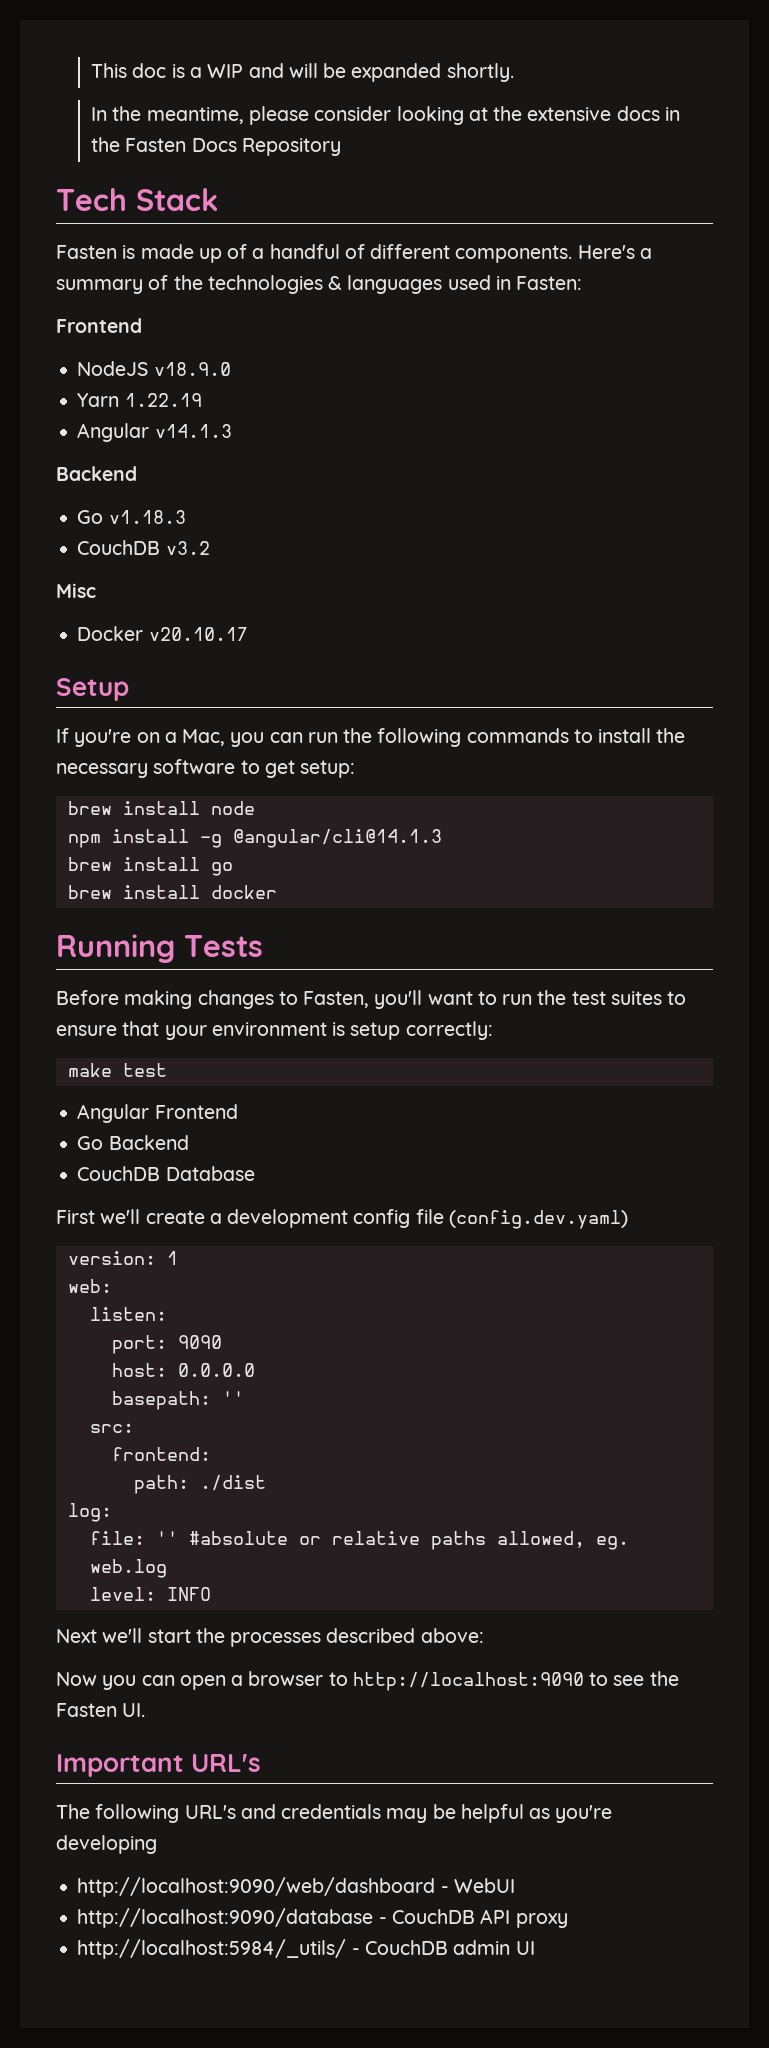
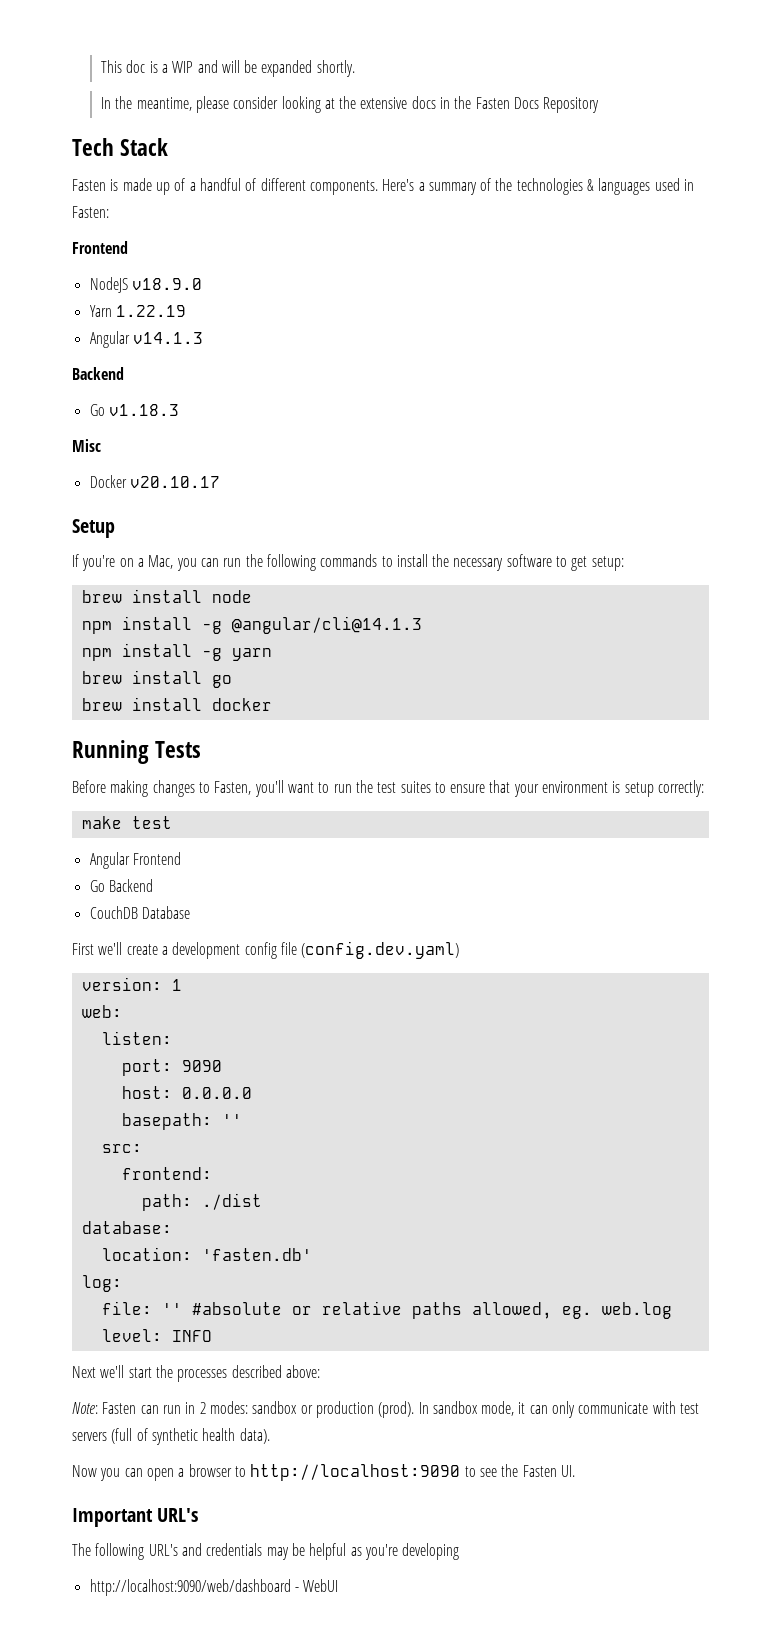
[77,540,210,555] // CouchDB v3.2 -> (179, 410) none
(442, 838) none -> [81,643,272,661] // npm install -g yarn
(266, 1483) none -> [81,1221,172,1234] [101,1247,312,1261] // database: // location: 'fasten.db'
(484, 1635) none -> [72,1401,700,1418] [72,1428,270,1445] // Note: Fasten can run in 2 modes: sandbox or production (prod). In sandbox mode, it can only communicate with test servers (full of synthetic health data).
[77,1908,568,1928] [77,1939,535,1959] // http://localhost:9090/database - CouchDB API proxy // http://localhost:5984/_utils/ - CouchDB admin UI -> (339, 1585) none

